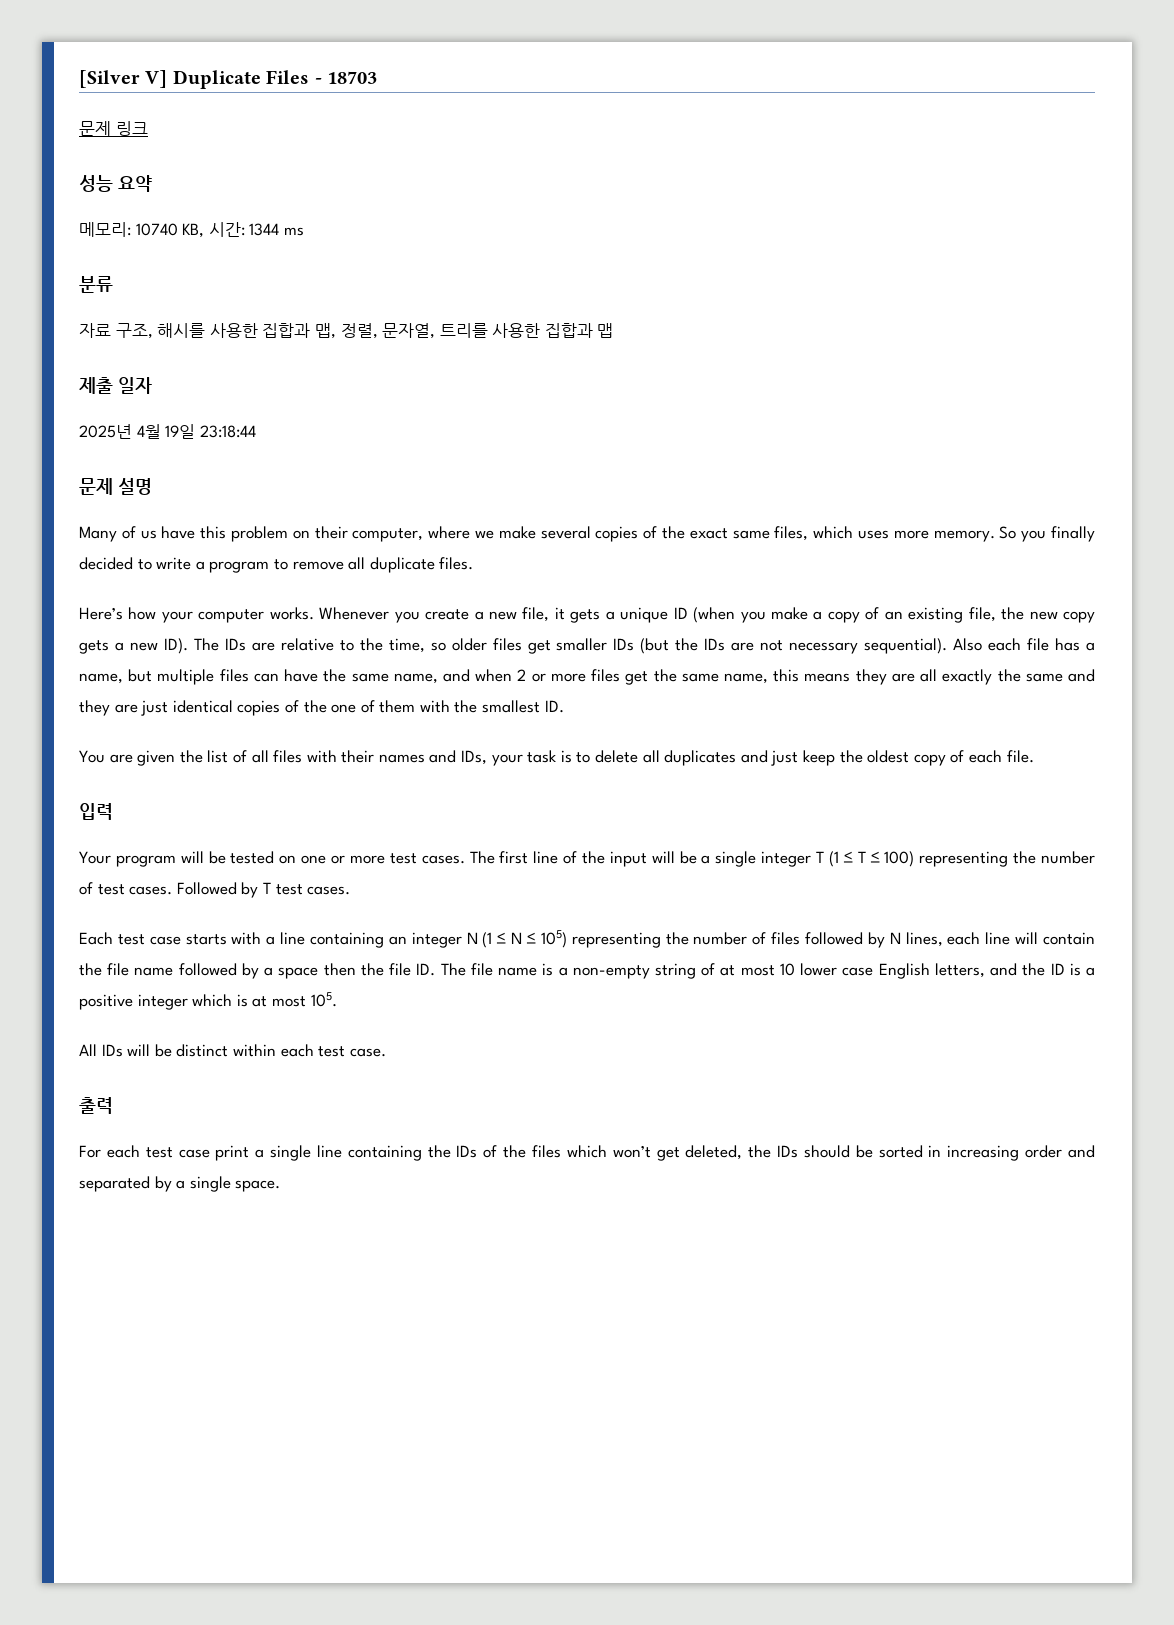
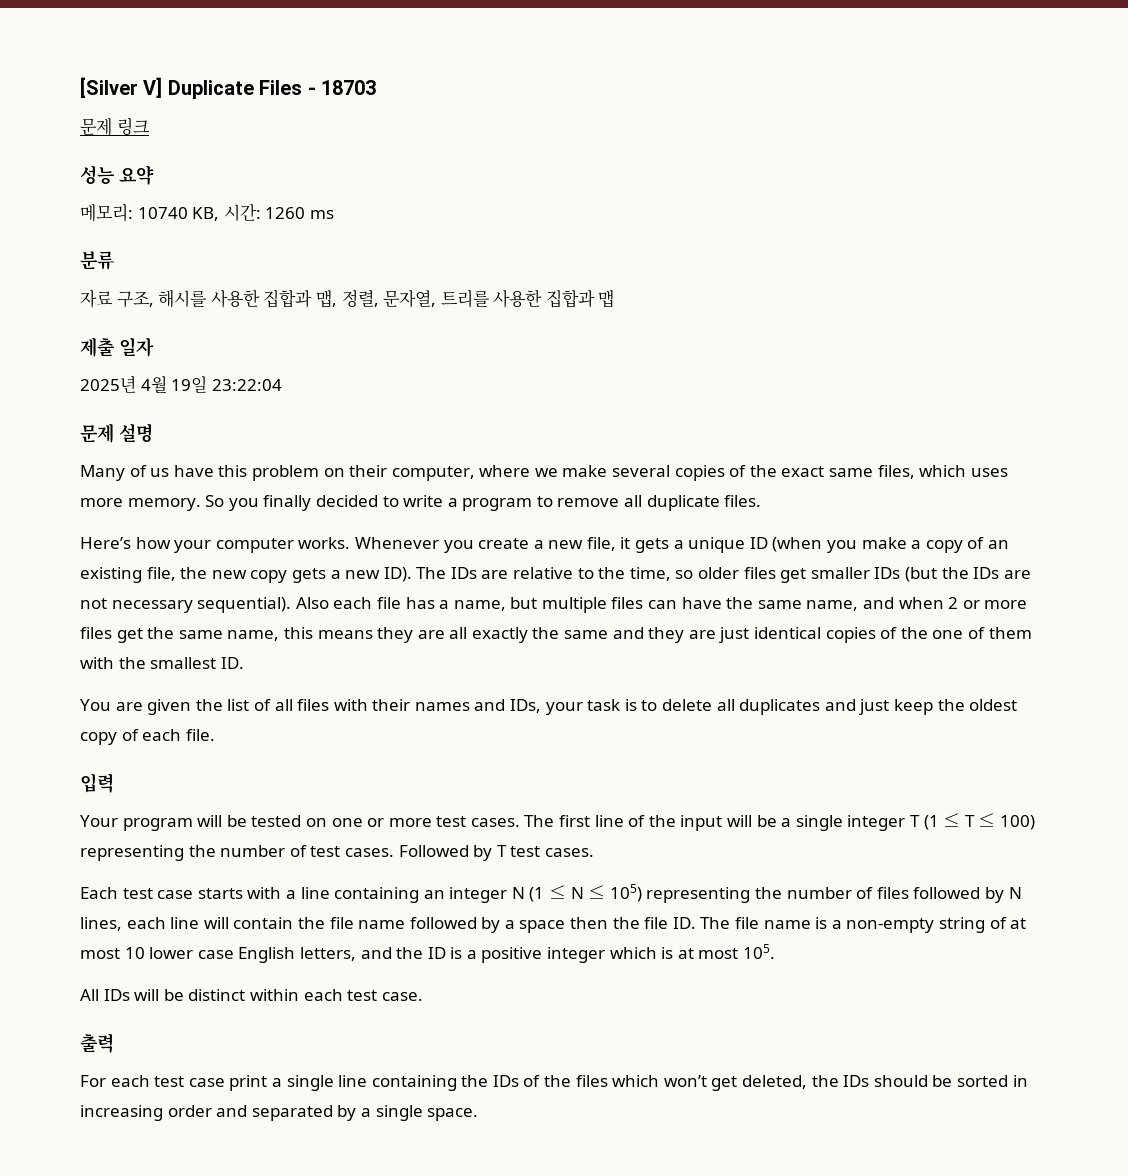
[249,223,280,236] 1344 -> [265,207,306,219] 1260
[199,425,256,438] 23:18:44 -> [211,379,282,391] 23:22:04

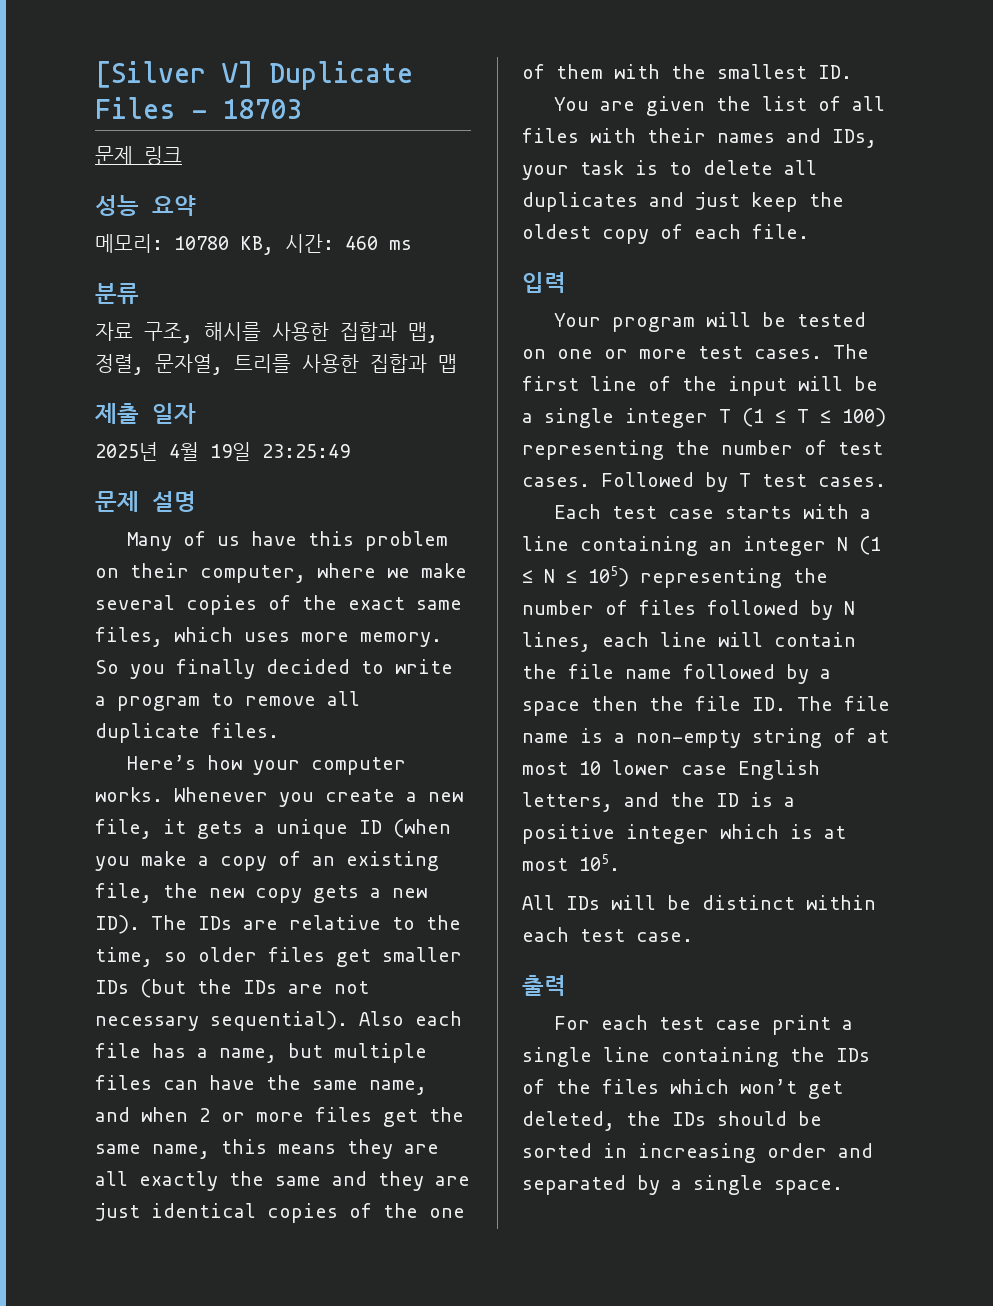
[137,207,188,219] 10740 -> [174,236,229,250] 10780
[265,207,306,219] 1260 -> [345,236,378,250] 460
[211,379,282,391] 23:22:04 -> [262,444,350,458] 23:25:49

